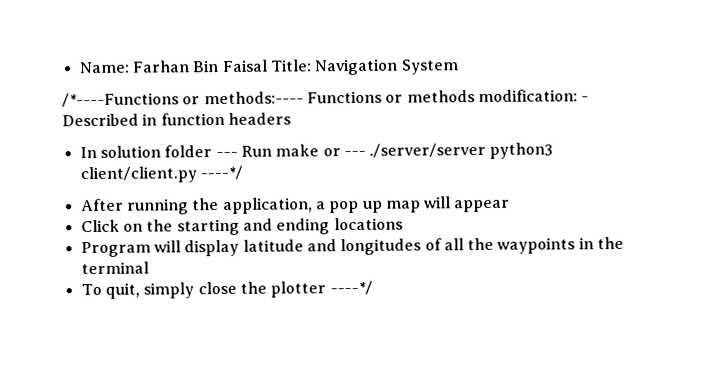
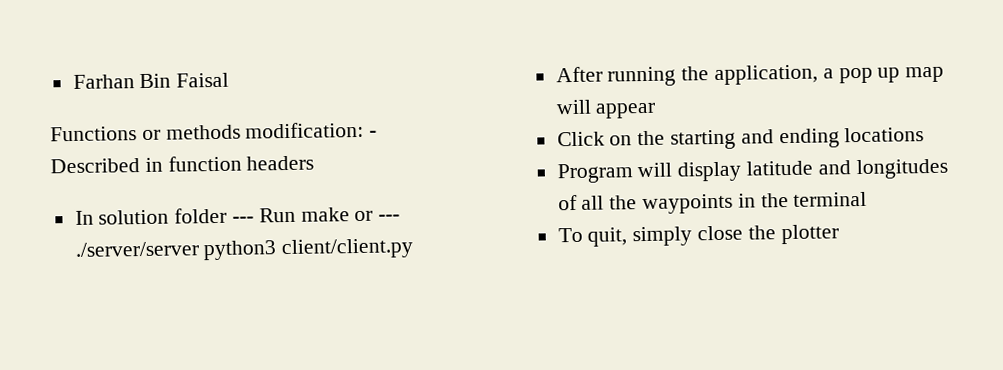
[79,61,130,74] Name: -> (72, 81) none
[270,58,459,76] [62,91,304,108] Title: Navigation System // /*----Functions or methods:---- -> (230, 80) //
[199,165,243,181] ----*/ -> (414, 249) none
[329,280,373,296] ----*/ -> (839, 234) none

